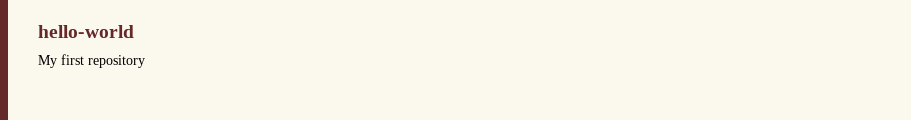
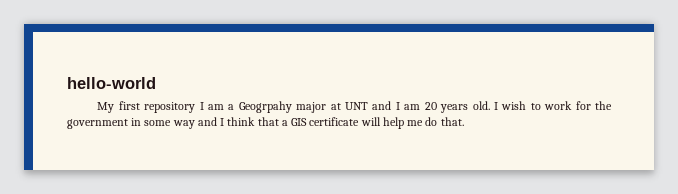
(145, 61) none -> [199,101,612,113] [67,117,464,129] I am a Geogrpahy major at UNT and I am 20 years old. I wish to work for the government in some way and I think that a GIS certificate will help me do that.

